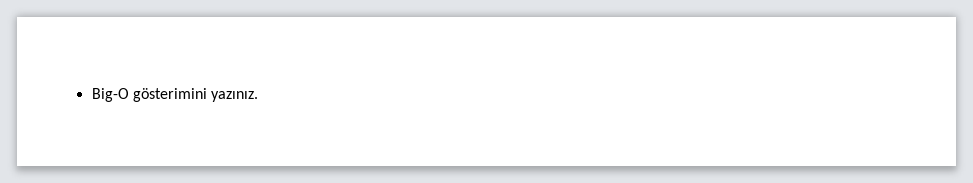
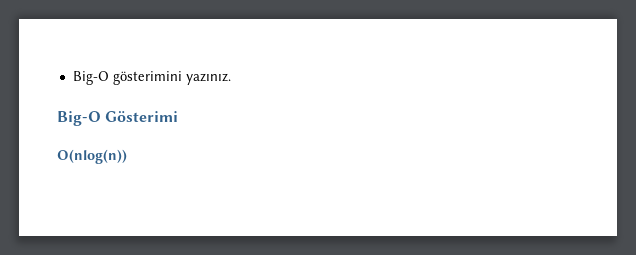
(259, 96) none -> [57,111,179,126] [57,149,127,164] // Big-O Gösterimi // O(nlog(n))

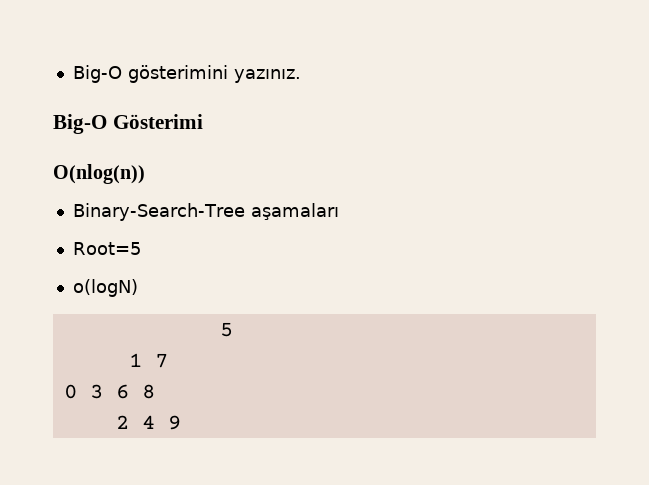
(127, 156) none -> [72,203,339,221] [72,242,141,255] [72,279,138,297] [219,322,233,337] [128,353,168,368] [63,384,155,399] [115,415,181,430] // Binary-Search-Tree aşamaları // Root=5 // o(logN) // 5 // 1 7 // 0 3 6 8 // 2 4 9

